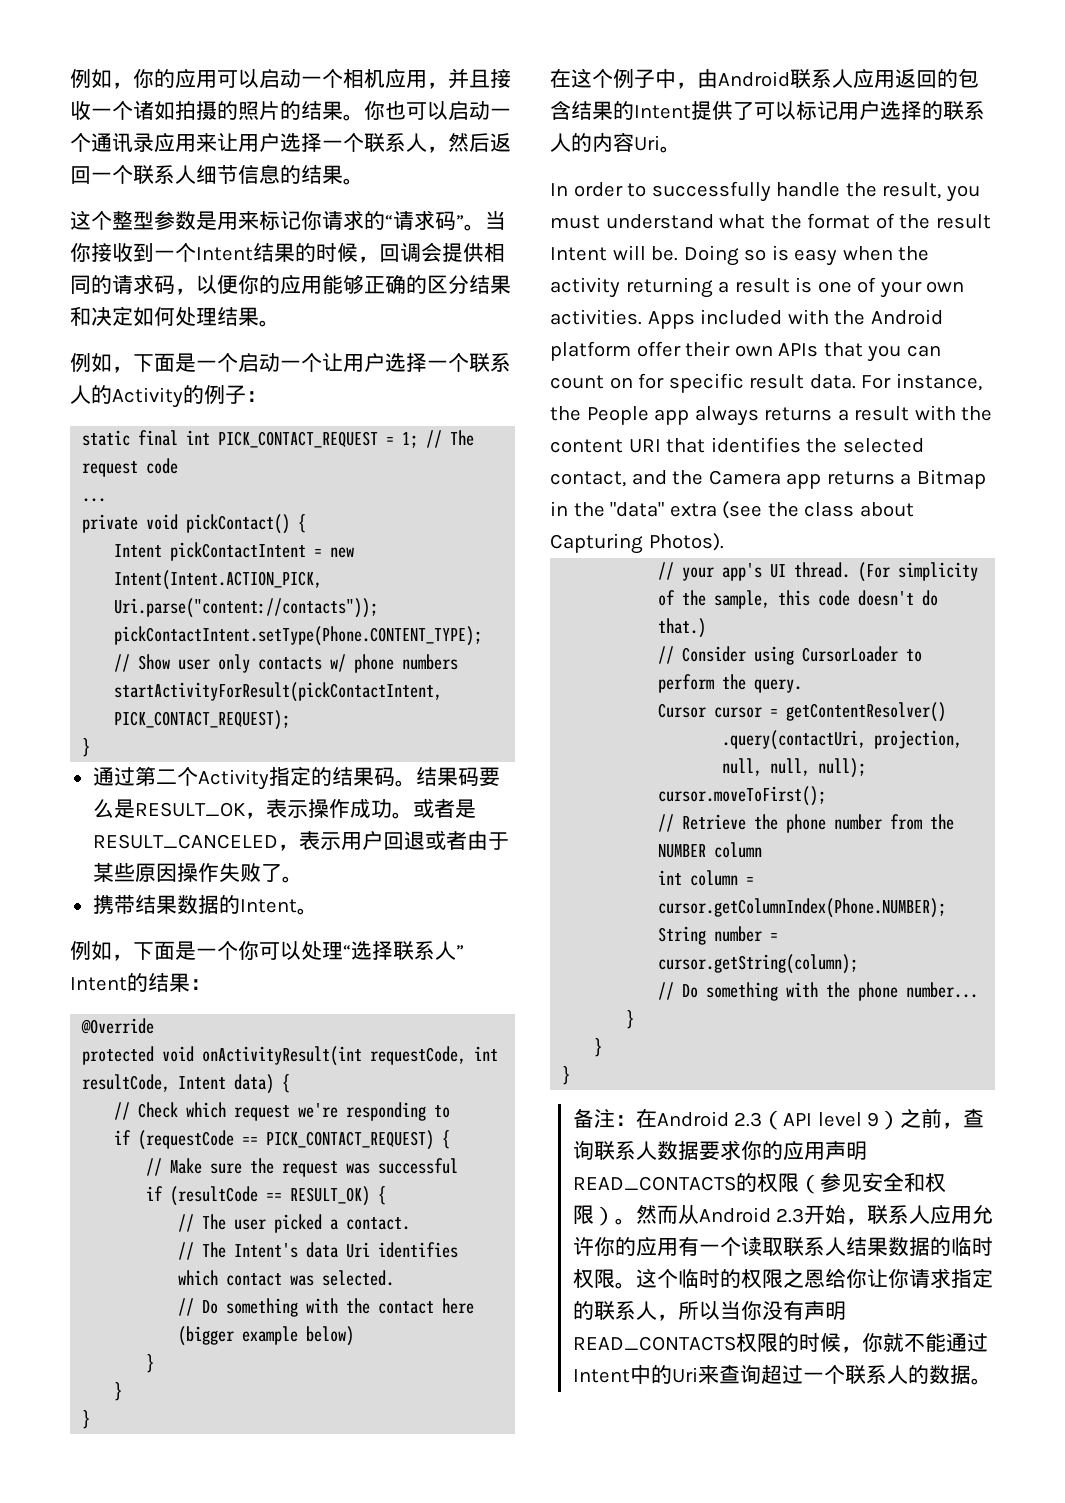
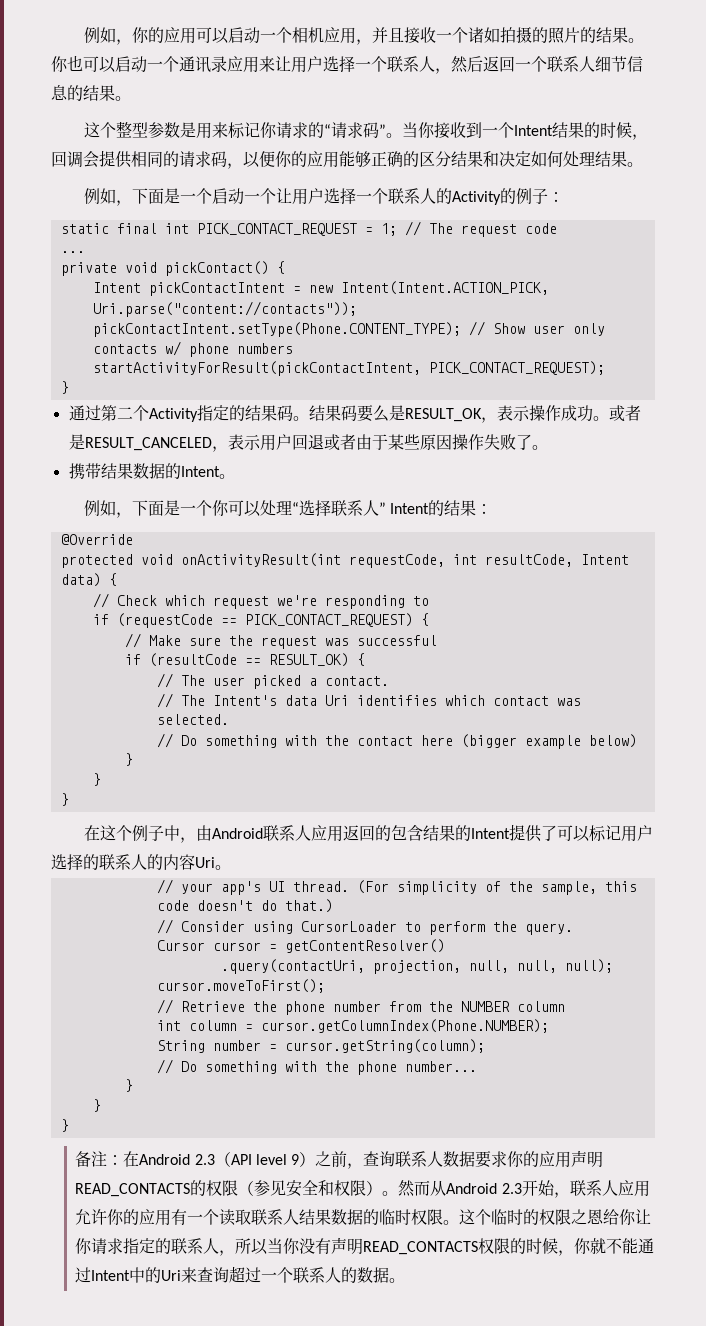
[550,181,980,202] [550,213,991,229] [550,245,930,266] [550,277,965,298] [550,309,943,329] [550,341,941,362] [550,373,982,393] [550,405,993,426] [550,437,924,453] [550,469,986,489] [550,501,914,519] [550,533,724,554] // In order to successfully handle the result, you must understand what the format of the result Intent will be. Doing so is easy when the activity returning a result is one of your own activities. Apps included with the Android platform offer their own APIs that you can count on for specific result data. For instance, the People app always returns a result with the content URI that identifies the selected contact, and the Camera app returns a Bitmap in the "data" extra (see the class about Capturing Photos). -> (231, 867) none

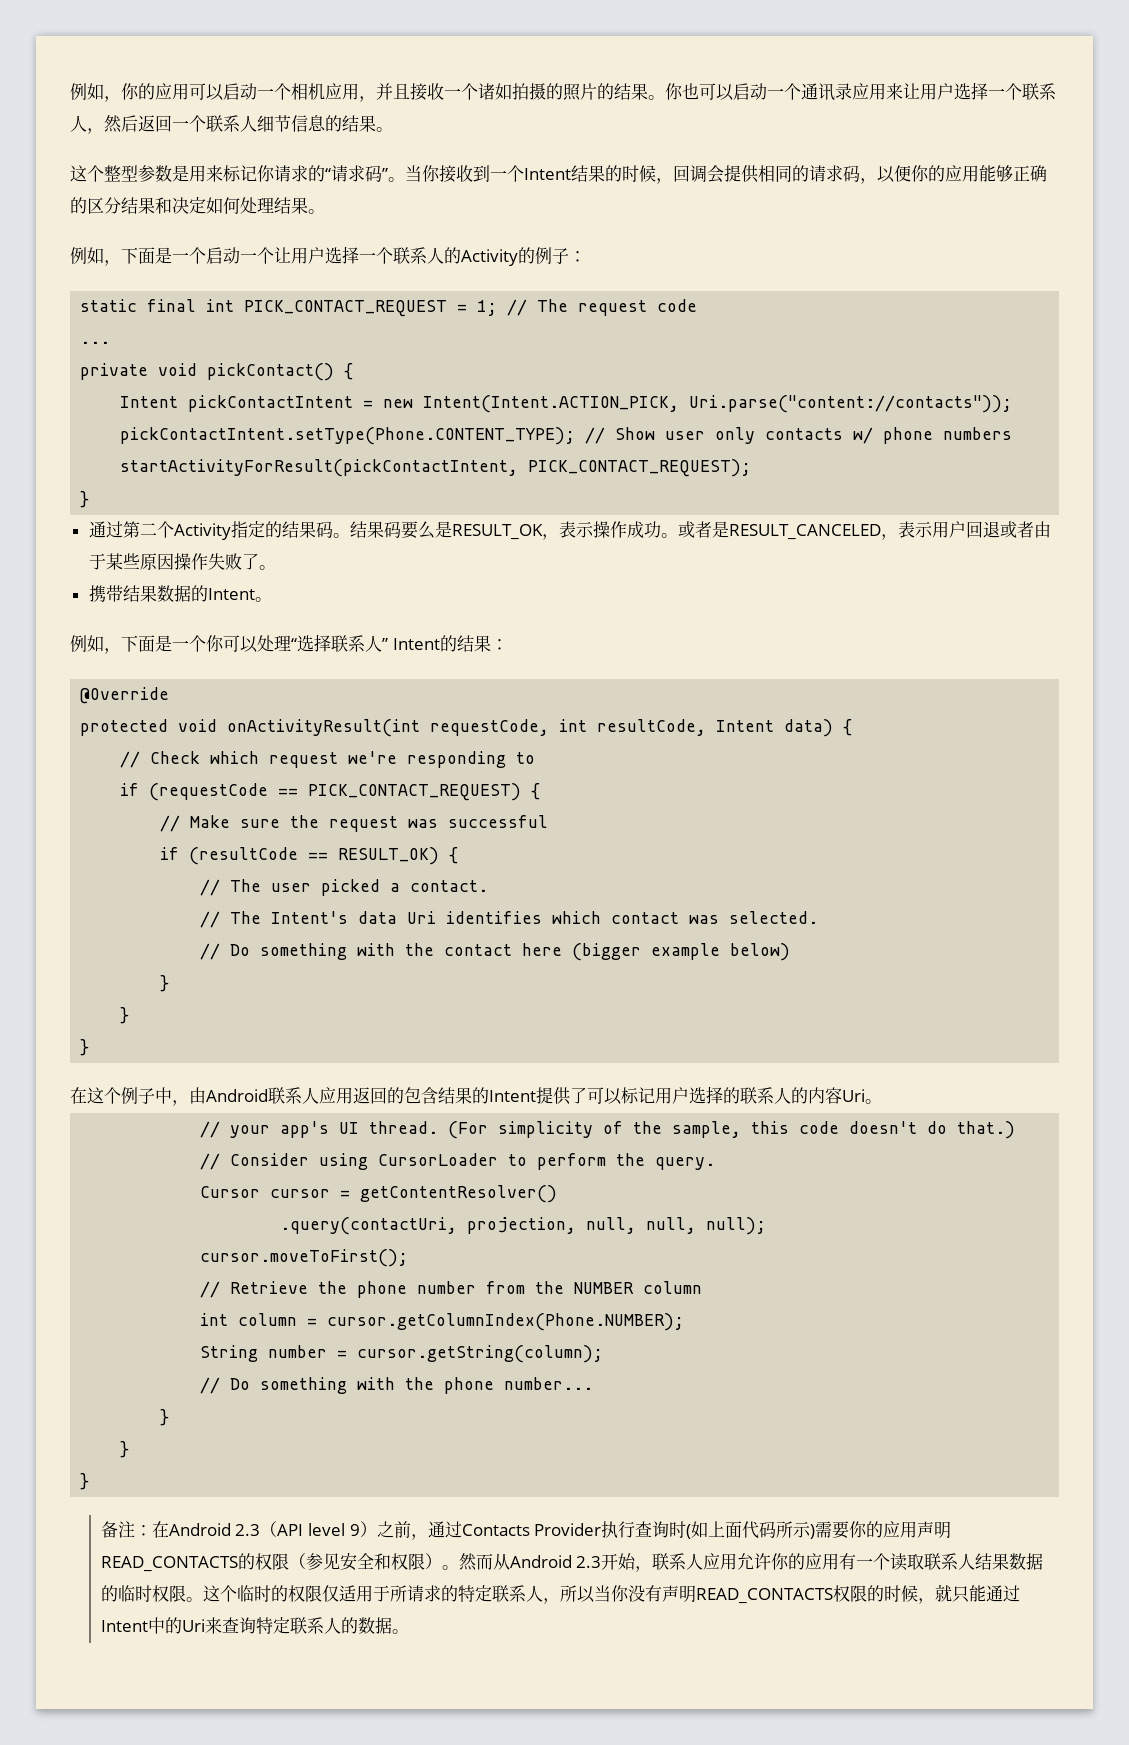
[363,1151,508,1168] 查询联系人数据要求 -> [427,1521,850,1539] 通过Contacts Provider执行查询时(如上面代码所示)需要
[571,1209,652,1225] [75,1238,172,1254] 之恩给你让你请求指定的 -> [321,1585,492,1603] 仅适用于所请求的特定
[574,1238,623,1254] 你就不 -> [934,1584,969,1603] 就只
[229,1266,294,1283] 超过一个 -> [255,1617,290,1635] 特定

